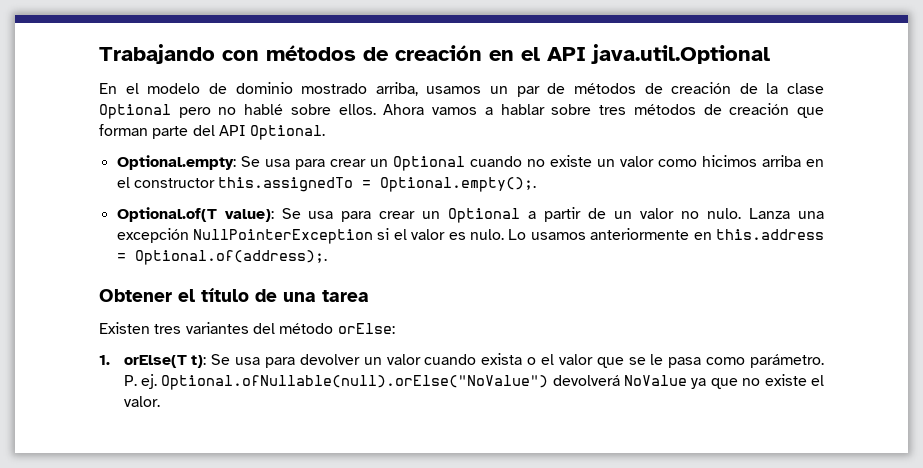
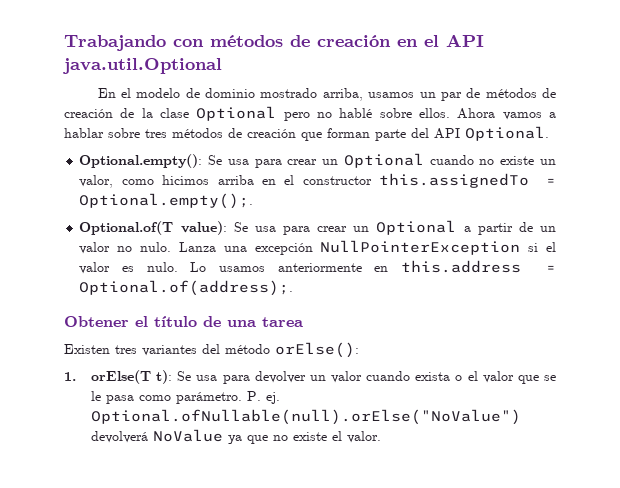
[116,155,236,170] Optional.empty: -> [79,154,203,168] Optional.empty():
[619,156,654,167] valor -> [79,175,114,188] valor,
[337,323,395,334] orElse: -> [275,342,359,358] orElse():

